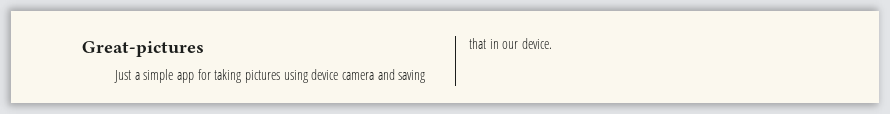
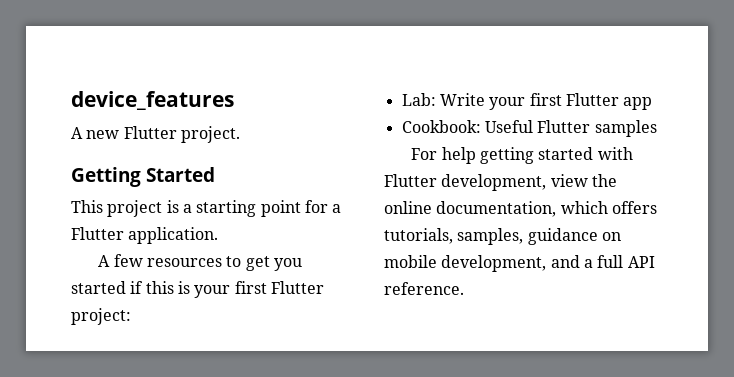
[82,41,204,57] [114,69,426,83] [469,38,552,49] Great-pictures // Just a simple app for taking pictures using device camera and saving that in our device. -> [71,91,234,110] [71,126,240,143] [71,167,216,187] [71,200,342,217] [71,227,219,244] [98,254,302,271] [71,281,324,298] [71,308,131,325] [401,93,653,110] [401,120,657,137] [411,147,633,164] [384,174,617,191] [384,201,657,217] [384,228,621,245] [384,255,655,272] [384,282,464,295] device_features // A new Flutter project. // Getting Started // This project is a starting point for a Flutter application. // A few resources to get you started if this is your first Flutter project: // Lab: Write your first Flutter app // Cookbook: Useful Flutter samples // For help getting started with Flutter development, view the online documentation, which offers tutorials, samples, guidance on mobile development, and a full API reference.

